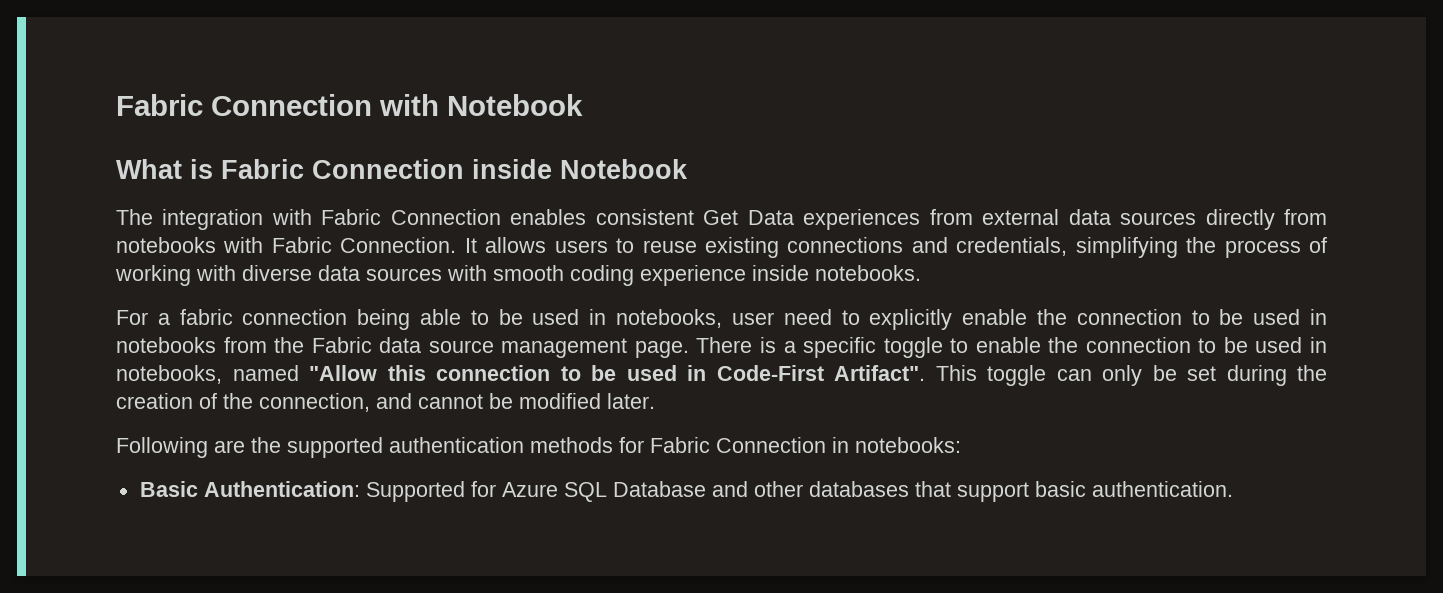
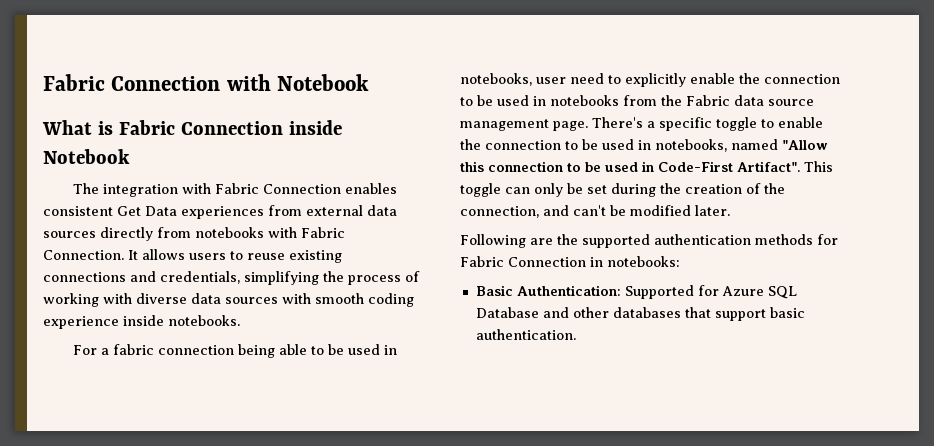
[696,337,776,353] There is -> [592,117,643,128] There's
[418,394,483,409] cannot -> [573,205,606,216] can't

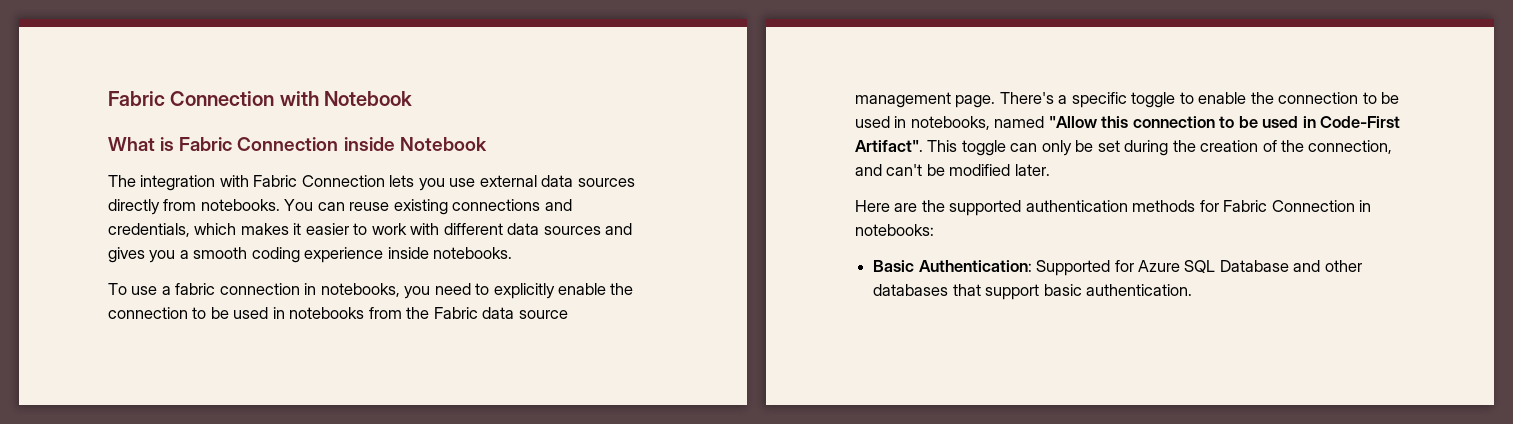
[344,183,397,194] [43,205,302,219] enables consistent Get Data experiences from -> [389,175,476,191] lets you use
[195,227,345,238] [43,249,243,260] notebooks with Fabric Connection. It allows users to -> [200,199,345,211] notebooks. You can
[244,271,420,285] [43,293,311,307] simplifying the process of working with diverse data sources with -> [194,223,633,235] [108,247,189,263] which makes it easier to work with different data sources and gives you a
[72,345,97,355] For -> [108,283,158,295] To use
[237,344,397,358] [460,73,566,86] being able to be used in notebooks, user -> [304,283,431,299] in notebooks, you
[460,234,526,248] Following -> [855,200,890,212] Here

